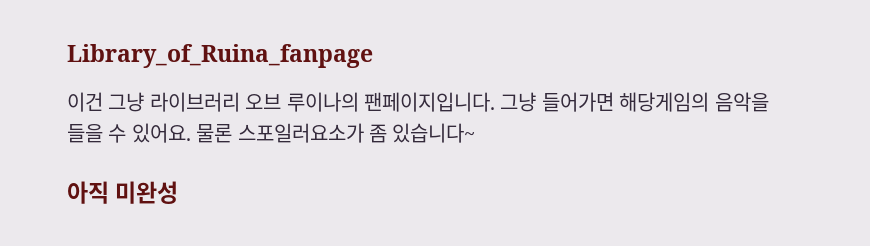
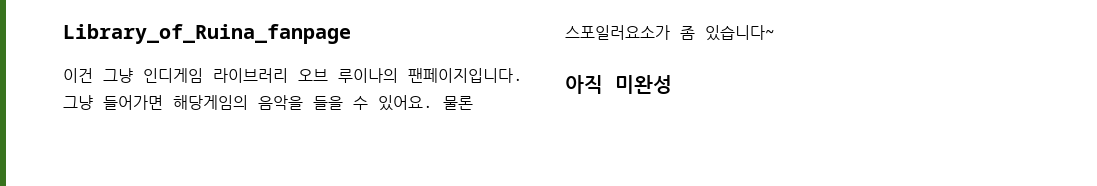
(145, 102) none -> [143,68,203,83] 인디게임

